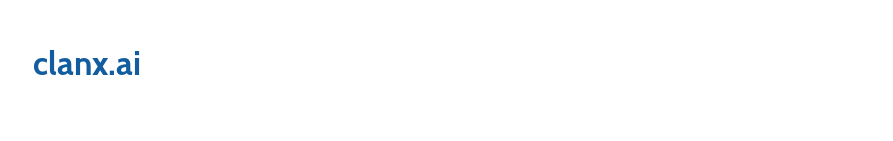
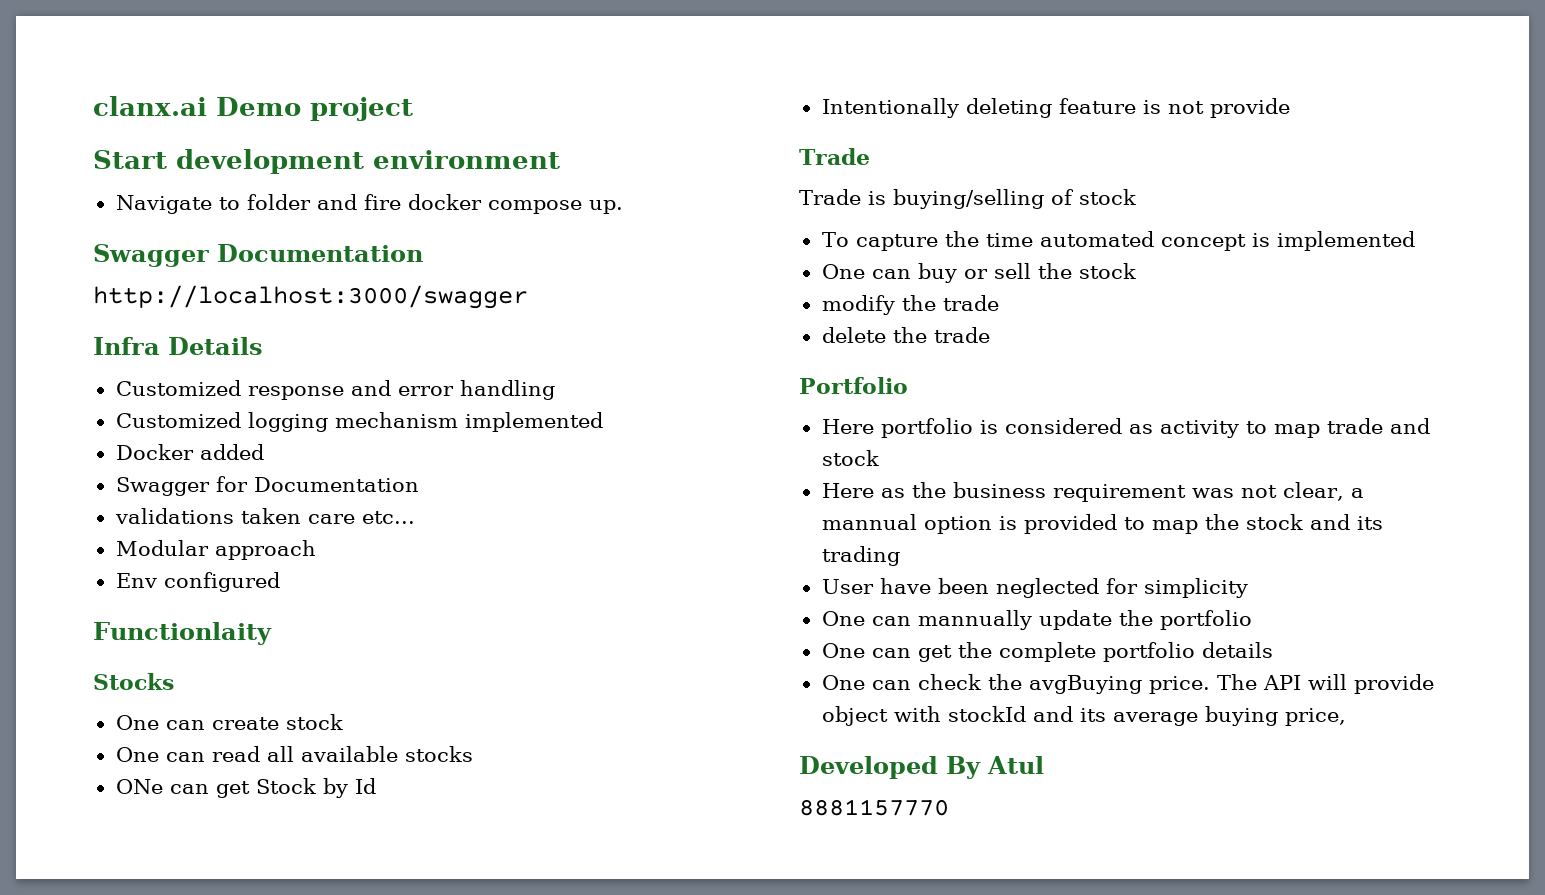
(141, 62) none -> [216,97,413,121] [93,149,560,174] [115,194,623,214] [93,244,423,267] [93,285,528,309] [93,337,263,355] [115,380,555,400] [115,412,603,432] [115,444,264,460] [115,476,419,496] [114,508,415,524] [115,540,316,560] [115,572,280,592] [93,622,272,645] [93,673,174,690] [115,714,343,730] [115,746,473,762] [115,778,376,798] [821,98,1290,118] [799,148,870,165] [799,189,1136,209] [821,231,1415,251] [821,263,1136,283] [821,295,999,315] [821,327,990,343] [799,377,908,394] [821,418,1430,438] [821,450,879,466] [821,482,1364,502] [821,514,1383,534] [821,546,900,566] [821,578,1248,598] [821,610,1252,630] [821,642,1273,662] [821,674,1434,694] [821,706,1346,726] [799,756,1044,779] [799,799,949,816] Demo project // Start development environment // Navigate to folder and fire docker compose up. // Swagger Documentation // http://localhost:3000/swagger // Infra Details // Customized response and error handling // Customized logging mechanism implemented // Docker added // Swagger for Documentation // validations taken care etc... // Modular approach // Env configured // Functionlaity // Stocks // One can create stock // One can read all available stocks // ONe can get Stock by Id // Intentionally deleting feature is not provide // Trade // Trade is buying/selling of stock // To capture the time automated concept is implemented // One can buy or sell the stock // modify the trade // delete the trade // Portfolio // Here portfolio is considered as activity to map trade and stock // Here as the business requirement was not clear, a mannual option is provided to map the stock and its trading // User have been neglected for simplicity // One can mannually update the portfolio // One can get the complete portfolio details // One can check the avgBuying price. The API will provide object with stockId and its average buying price, // Developed By Atul // 8881157770

